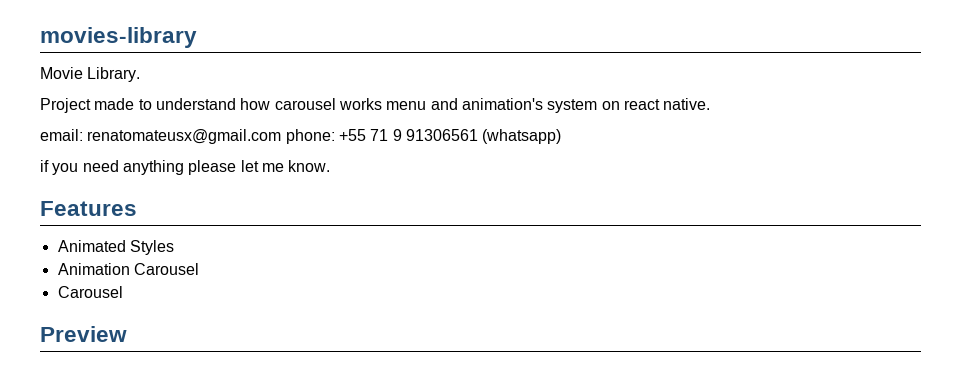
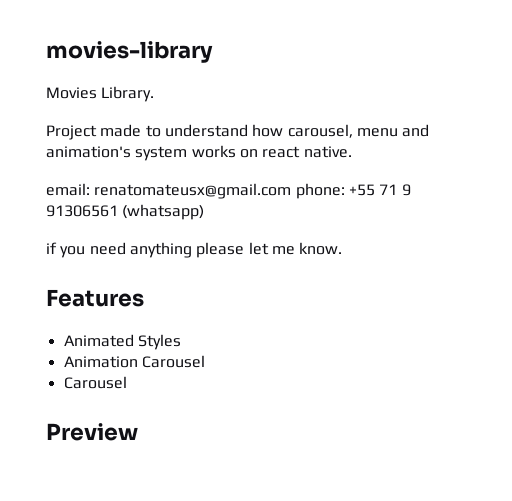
[40,67,83,79] Movie -> [46,87,97,99] Movies
[274,98,382,110] carousel works -> [287,124,353,138] carousel,
(598, 106) none -> [191,145,236,158] works

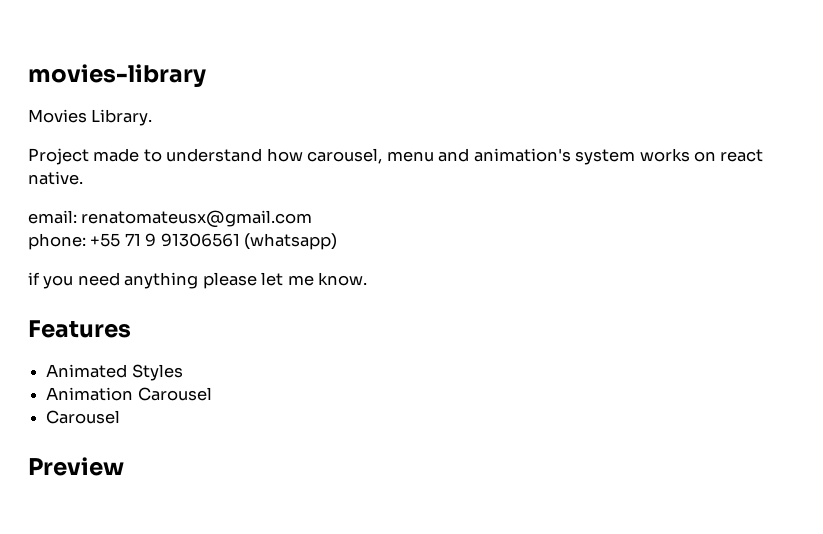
(292, 191) none -> (313, 219) //

